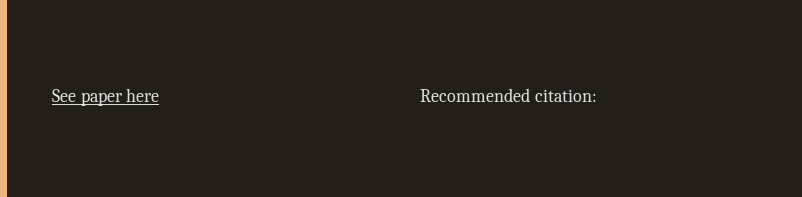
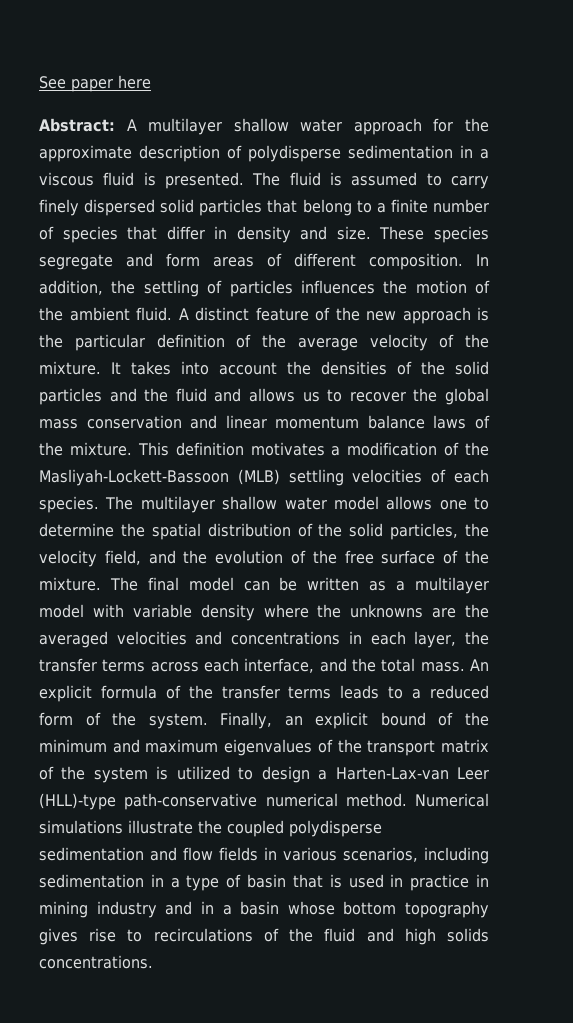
[420,88,597,102] Recommended citation: -> [39,118,489,135] [39,145,489,162] [39,172,489,189] [39,199,489,216] [39,226,489,243] [39,253,489,270] [39,280,490,297] [39,307,489,324] [39,334,489,351] [39,361,489,375] [39,388,490,405] [39,415,490,429] [39,442,489,456] [39,469,490,486] [39,496,489,513] [39,523,489,540] [39,550,490,567] [39,577,490,594] [39,604,489,621] [39,631,490,648] [39,658,489,673] [39,685,490,702] [39,712,490,729] [39,739,489,756] [39,766,490,783] [39,793,489,810] [39,820,382,837] [39,847,489,864] [39,874,489,891] [39,901,489,918] [39,928,490,945] [39,955,153,969] Abstract: A multilayer shallow water approach for the approximate description of polydisperse sedimentation in a viscous fluid is presented. The fluid is assumed to carry finely dispersed solid particles that belong to a finite number of species that differ in density and size. These species segregate and form areas of different composition. In addition, the settling of particles influences the motion of the ambient fluid. A distinct feature of the new approach is the particular definition of the average velocity of the mixture. It takes into account the densities of the solid particles and the fluid and allows us to recover the global mass conservation and linear momentum balance laws of the mixture. This definition motivates a modification of the Masliyah-Lockett-Bassoon (MLB) settling velocities of each species. The multilayer shallow water model allows one to determine the spatial distribution of the solid particles, the velocity field, and the evolution of the free surface of the mixture. The final model can be written as a multilayer model with variable density where the unknowns are the averaged velocities and concentrations in each layer, the transfer terms across each interface, and the total mass. An explicit formula of the transfer terms leads to a reduced form of the system. Finally, an explicit bound of the minimum and maximum eigenvalues of the transport matrix of the system is utilized to design a Harten-Lax-van Leer (HLL)-type path-conservative numerical method. Numerical simulations illustrate the coupled polydisperse sedimentation and flow fields in various scenarios, including sedimentation in a type of basin that is used in practice in mining industry and in a basin whose bottom topography gives rise to recirculations of the fluid and high solids concentrations.

